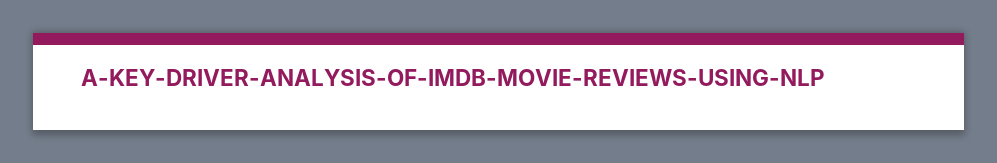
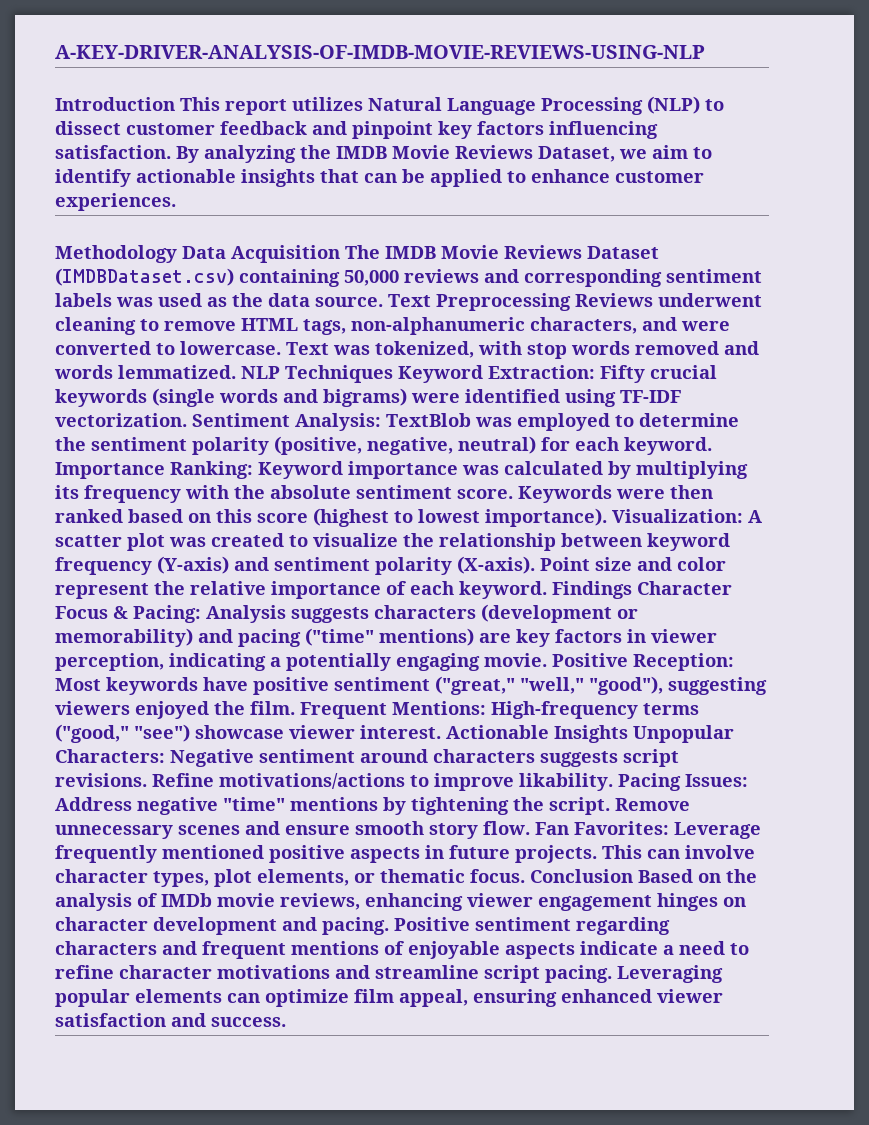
(825, 77) none -> [55,96,724,115] [55,121,658,139] [55,145,712,163] [55,169,704,187] [55,193,176,211] [55,245,659,263] [55,268,762,287] [55,293,762,311] [55,317,730,335] [55,341,759,359] [54,365,717,383] [55,388,681,407] [55,413,739,431] [55,436,712,455] [55,461,748,479] [55,485,713,503] [55,508,762,527] [55,533,730,551] [55,556,726,575] [55,581,732,599] [55,604,638,623] [55,628,717,647] [55,653,734,671] [55,676,767,695] [55,701,699,719] [55,724,734,743] [55,749,679,767] [55,773,748,791] [55,797,690,815] [55,821,761,839] [55,845,755,863] [55,869,757,887] [55,893,746,911] [55,917,670,935] [55,941,749,959] [55,965,723,983] [55,989,723,1007] [55,1013,286,1027] // Introduction This report utilizes Natural Language Processing (NLP) to dissect customer feedback and pinpoint key factors influencing satisfaction. By analyzing the IMDB Movie Reviews Dataset, we aim to identify actionable insights that can be applied to enhance customer experiences. // Methodology Data Acquisition The IMDB Movie Reviews Dataset (IMDBDataset.csv) containing 50,000 reviews and corresponding sentiment labels was used as the data source. Text Preprocessing Reviews underwent cleaning to remove HTML tags, non-alphanumeric characters, and were converted to lowercase. Text was tokenized, with stop words removed and words lemmatized. NLP Techniques Keyword Extraction: Fifty crucial keywords (single words and bigrams) were identified using TF-IDF vectorization. Sentiment Analysis: TextBlob was employed to determine the sentiment polarity (positive, negative, neutral) for each keyword. Importance Ranking: Keyword importance was calculated by multiplying its frequency with the absolute sentiment score. Keywords were then ranked based on this score (highest to lowest importance). Visualization: A scatter plot was created to visualize the relationship between keyword frequency (Y-axis) and sentiment polarity (X-axis). Point size and color represent the relative importance of each keyword. Findings Character Focus & Pacing: Analysis suggests characters (development or memorability) and pacing ("time" mentions) are key factors in viewer perception, indicating a potentially engaging movie. Positive Reception: Most keywords have positive sentiment ("great," "well," "good"), suggesting viewers enjoyed the film. Frequent Mentions: High-frequency terms ("good," "see") showcase viewer interest. Actionable Insights Unpopular Characters: Negative sentiment around characters suggests script revisions. Refine motivations/actions to improve likability. Pacing Issues: Address negative "time" mentions by tightening the script. Remove unnecessary scenes and ensure smooth story flow. Fan Favorites: Leverage frequently mentioned positive aspects in future projects. This can involve character types, plot elements, or thematic focus. Conclusion Based on the analysis of IMDb movie reviews, enhancing viewer engagement hinges on character development and pacing. Positive sentiment regarding characters and frequent mentions of enjoyable aspects indicate a need to refine character motivations and streamline script pacing. Leveraging popular elements can optimize film appeal, ensuring enhanced viewer satisfaction and success.

